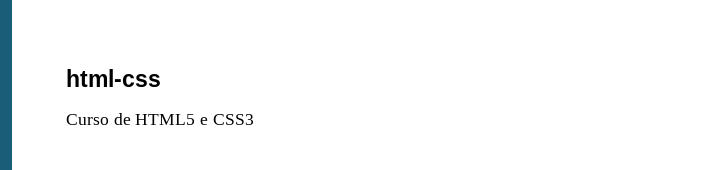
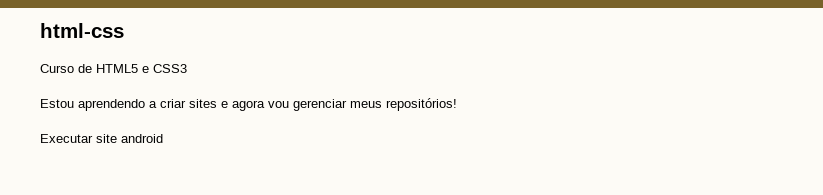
(254, 119) none -> [40,98,457,111] [40,134,163,143] // Estou aprendendo a criar sites e agora vou gerenciar meus repositórios! // Executar site android

